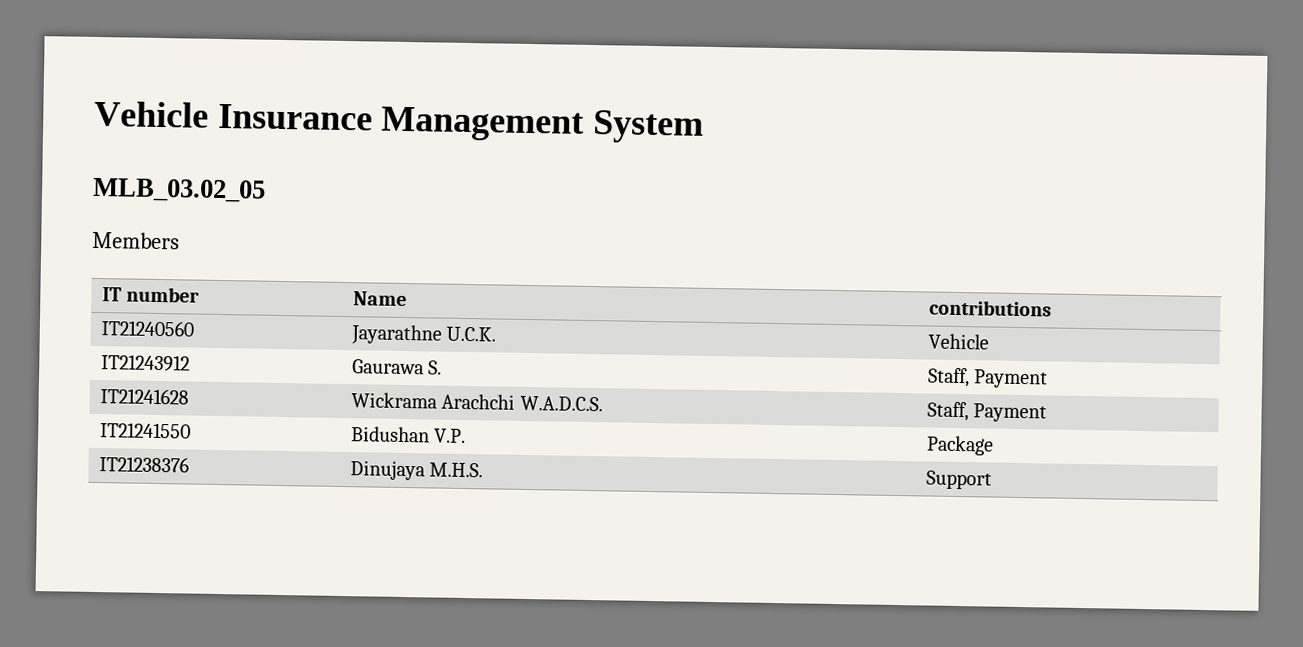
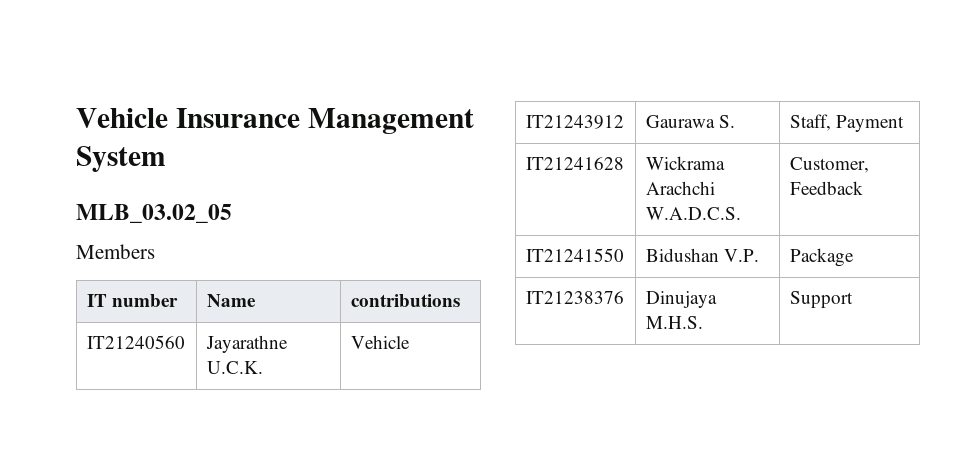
[926,401,1048,423] Staff, Payment -> [789,157,869,173] [789,181,863,195] Customer, Feedback

